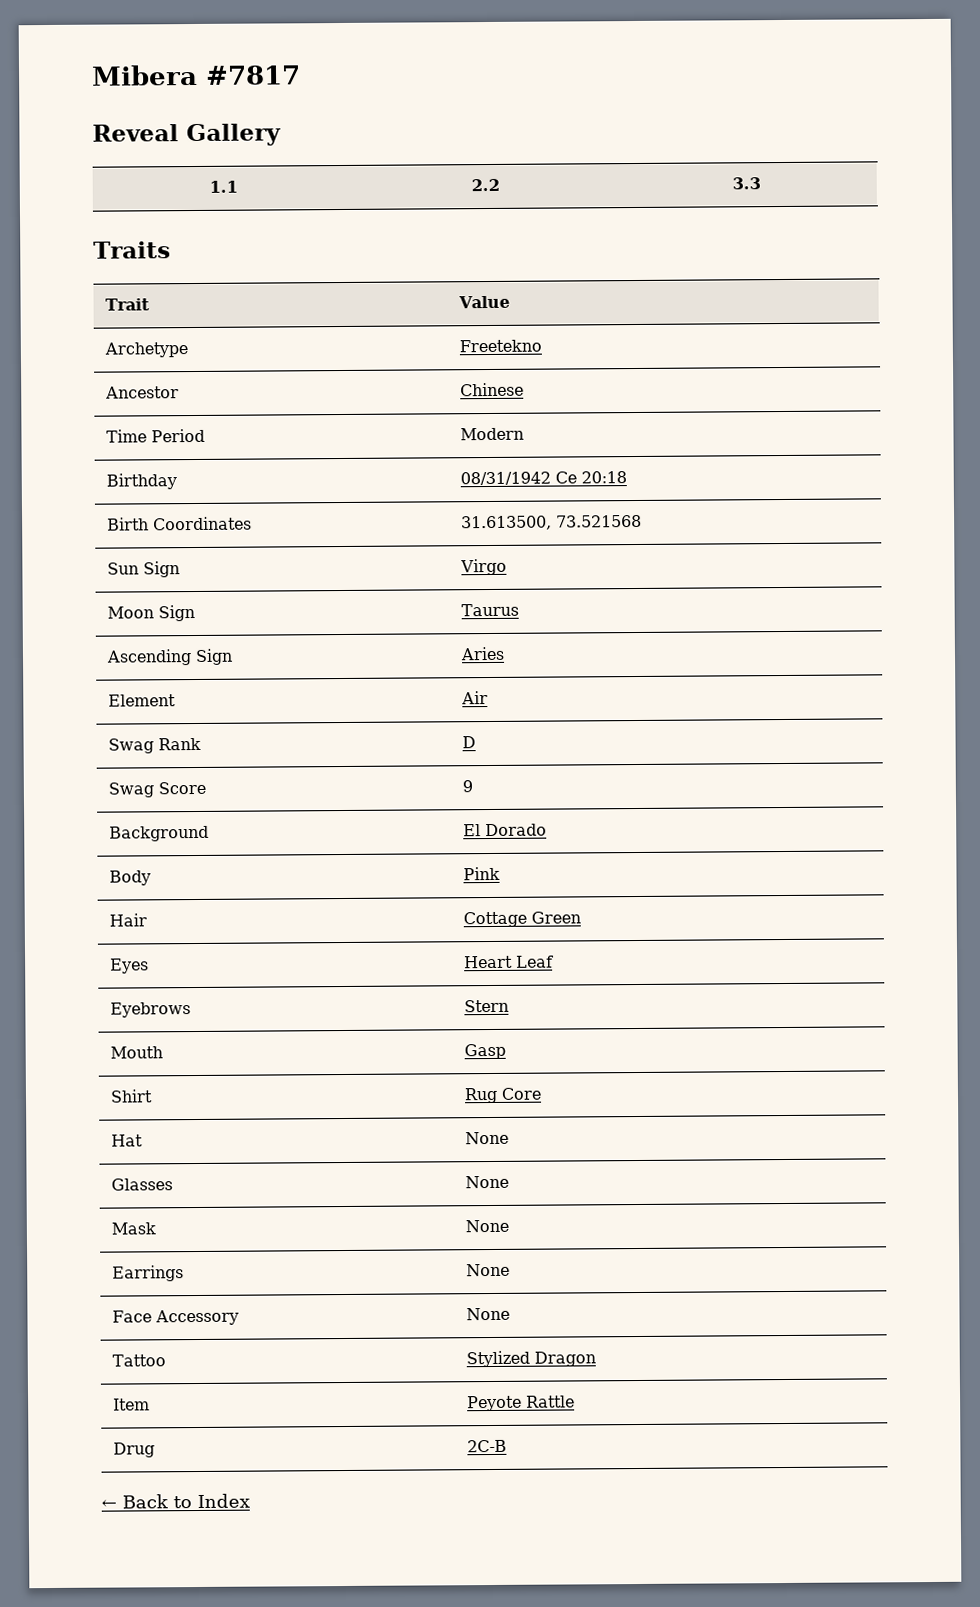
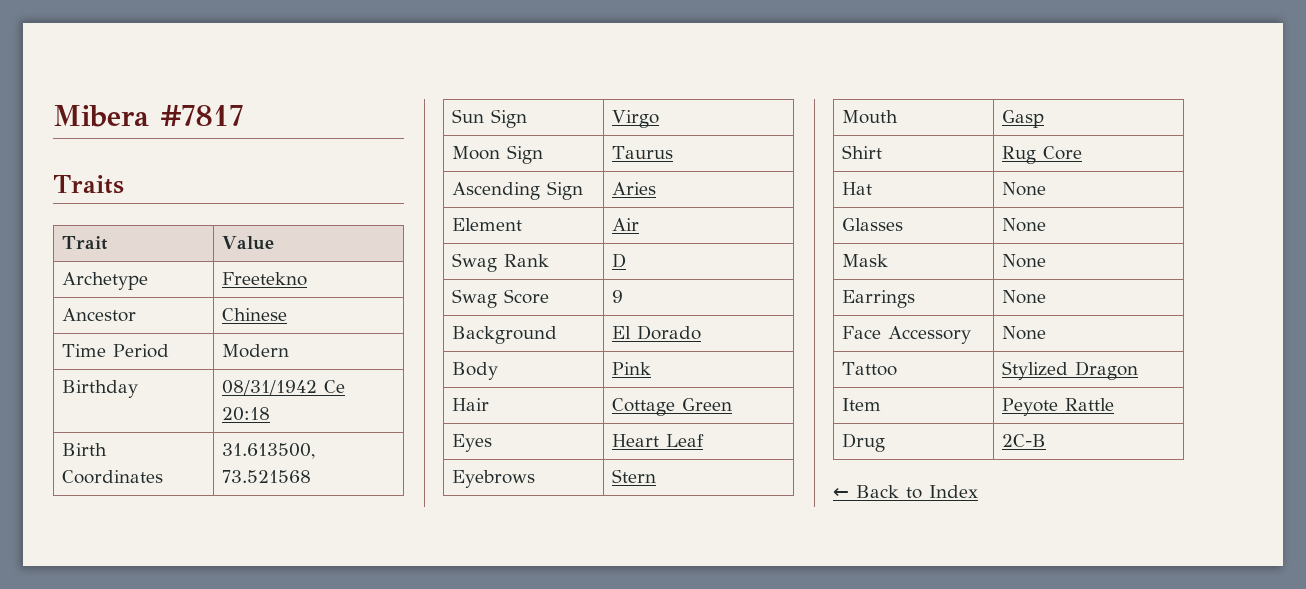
[92,123,281,147] [209,180,238,193] [470,178,500,192] [732,177,761,190] // Reveal Gallery // 1.1 | 2.2 | 3.3 -> (243, 115) none

